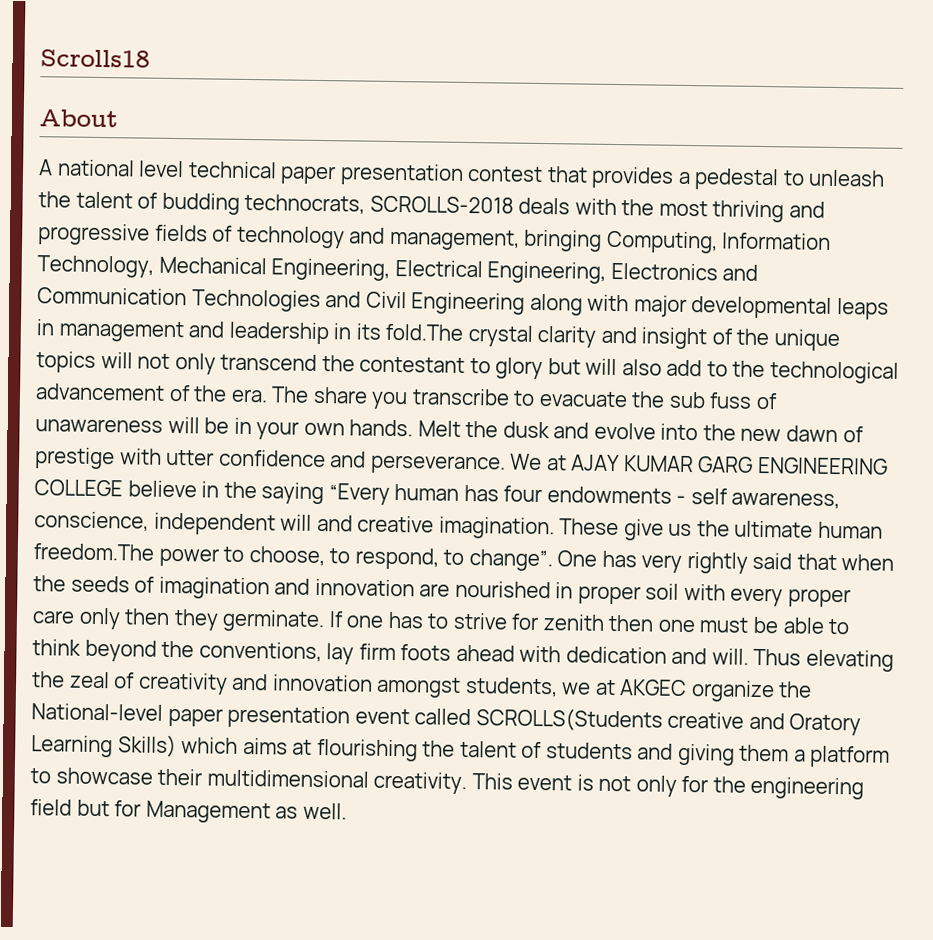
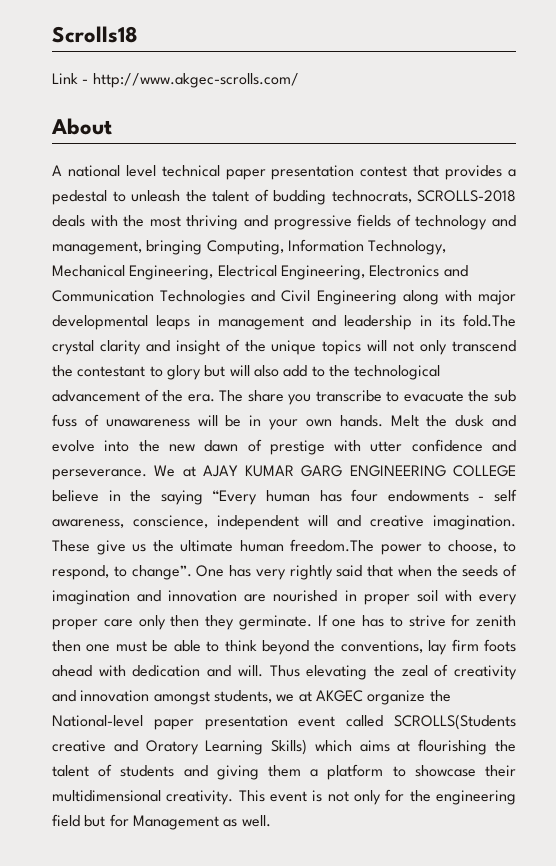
(150, 58) none -> [52,73,299,88] // Link - http://www.akgec-scrolls.com/

